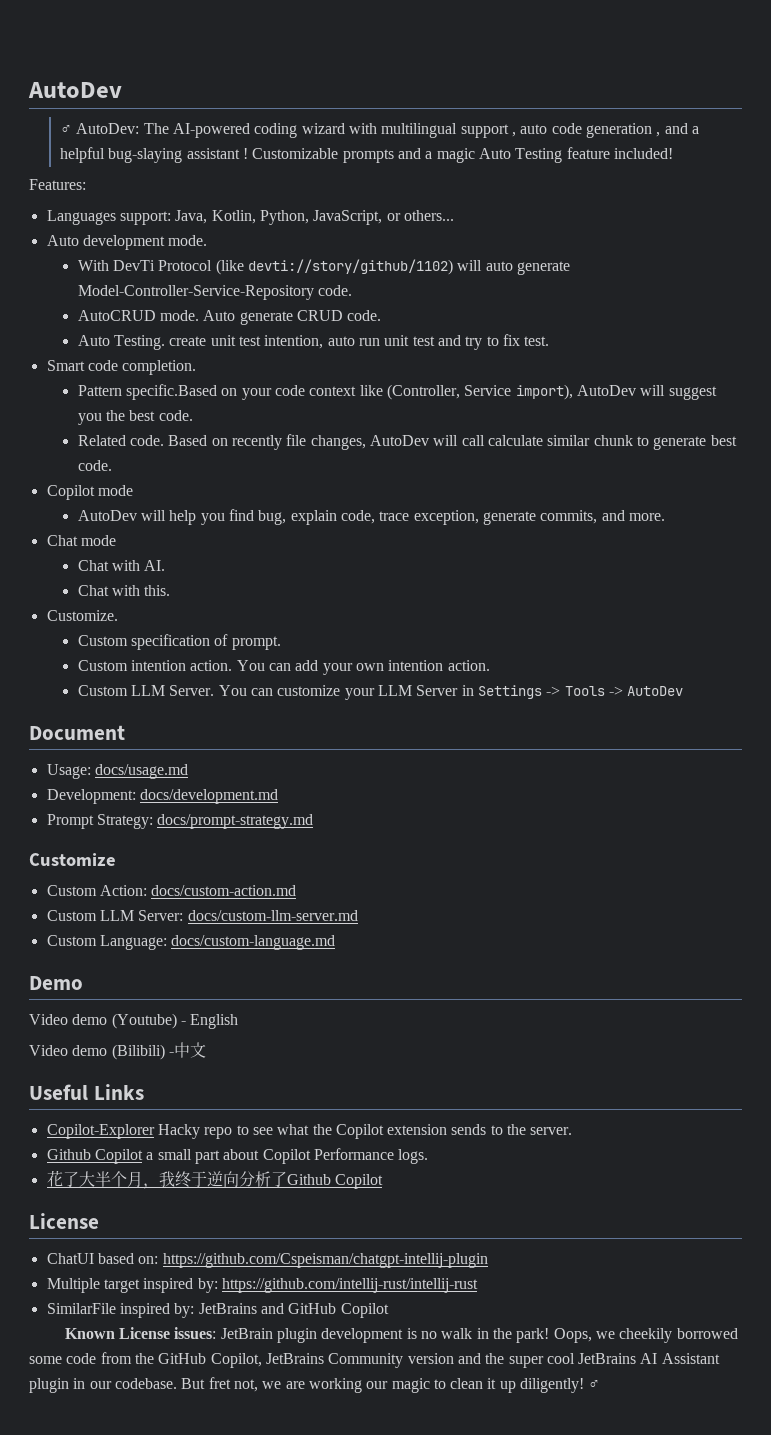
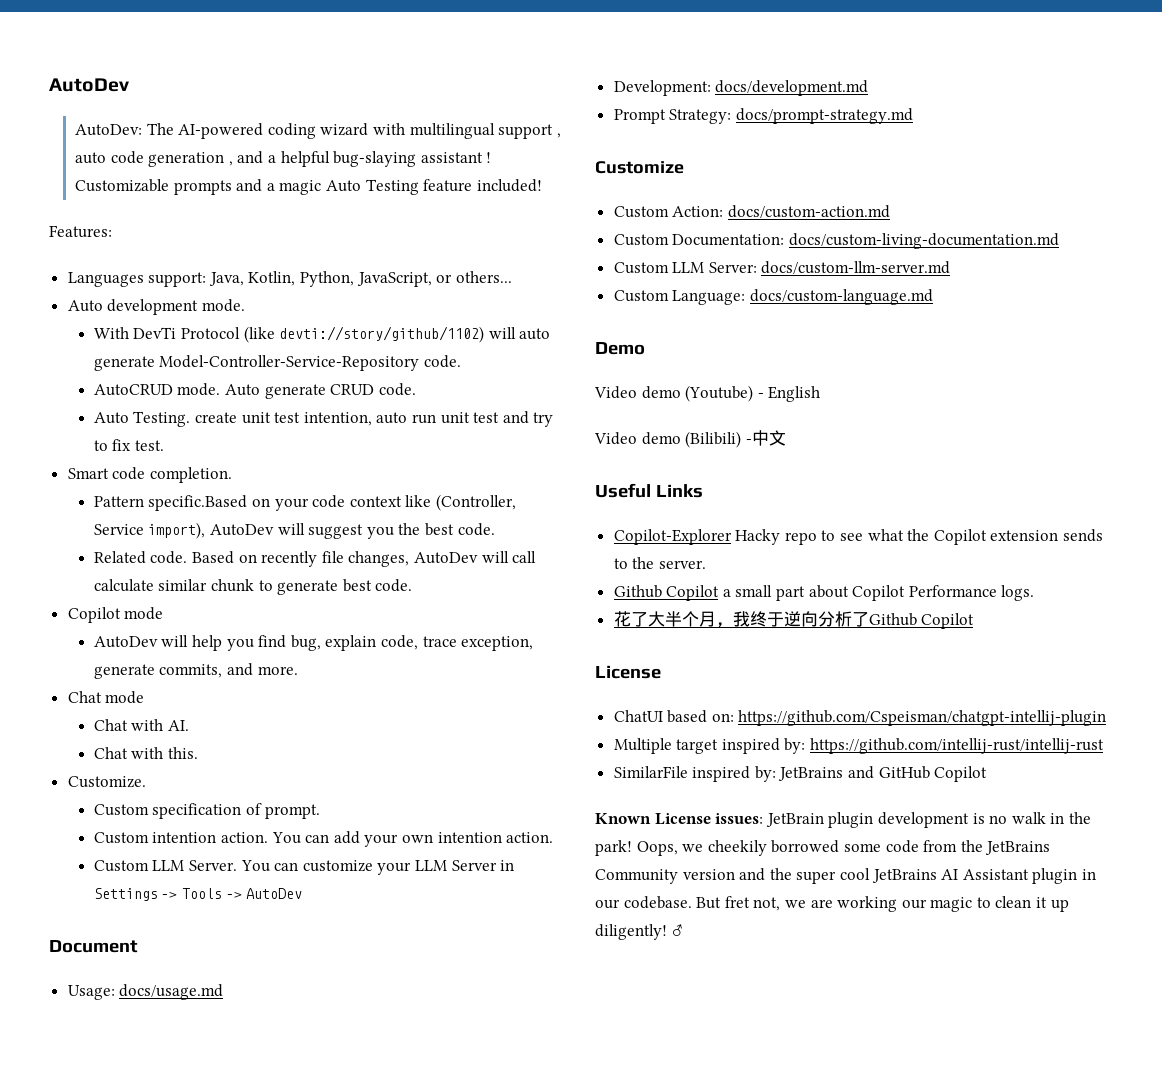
[28,82,122,98] [60,125,73,134] AutoDev // ♂ -> [49,78,129,92] AutoDev //
(297, 890) none -> [613,233,1059,249] // Custom Documentation: docs/custom-living-documentation.md
[158,1353,262,1368] GitHub Copilot, -> (983, 846) none

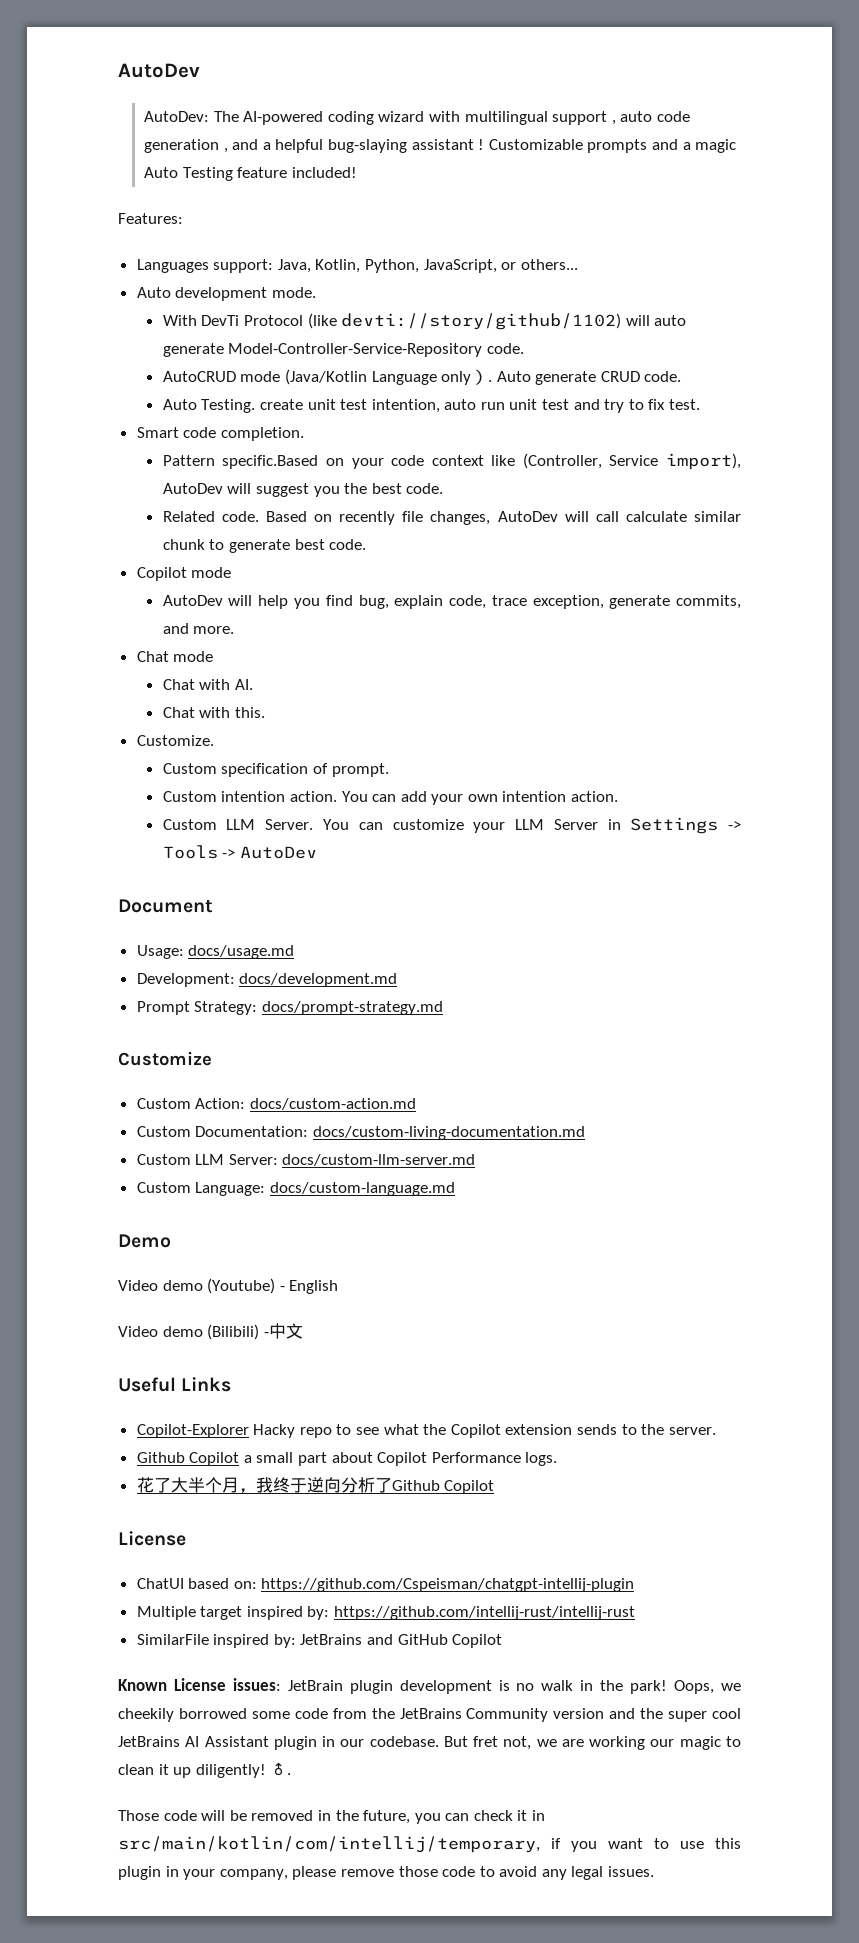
[177,383,221,396] mode. -> [240,369,493,385] mode (Java/Kotlin Language only）.
[671,924,683,936] ♂ -> [270,1762,292,1776] [118,1810,546,1824] [118,1836,741,1853] [118,1866,655,1880] ♂. // Those code will be removed in the future, you can check it in src/main/kotlin/com/intellij/temporary, if you want to use this plugin in your company, please remove those code to avoid any legal issues.

